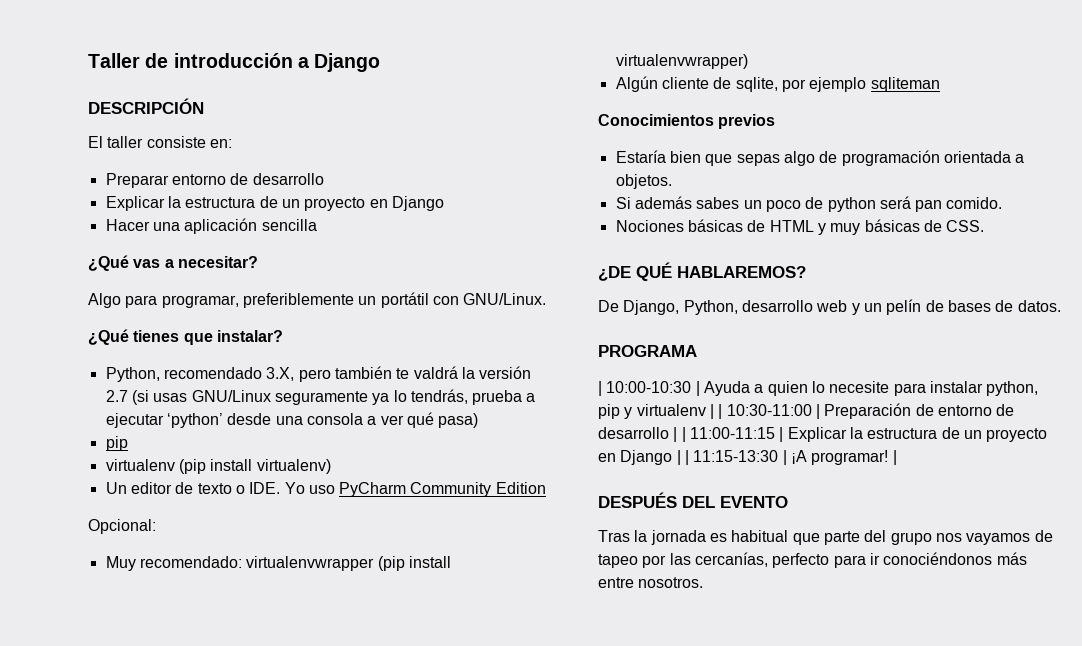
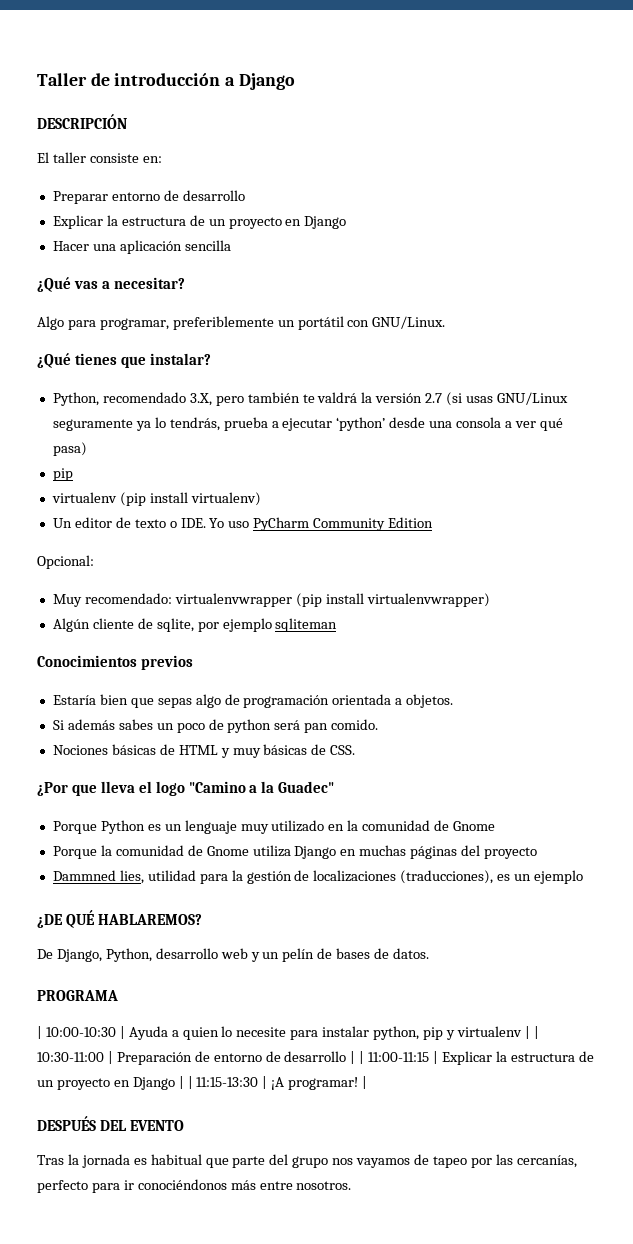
(985, 226) none -> [37,781,335,796] [52,820,496,834] [52,845,538,859] [52,870,584,884] // ¿Por que lleva el logo "Camino a la Guadec" // Porque Python es un lenguaje muy utilizado en la comunidad de Gnome // Porque la comunidad de Gnome utiliza Django en muchas páginas del proyecto // Dammned lies, utilidad para la gestión de localizaciones (traducciones), es un ejemplo

